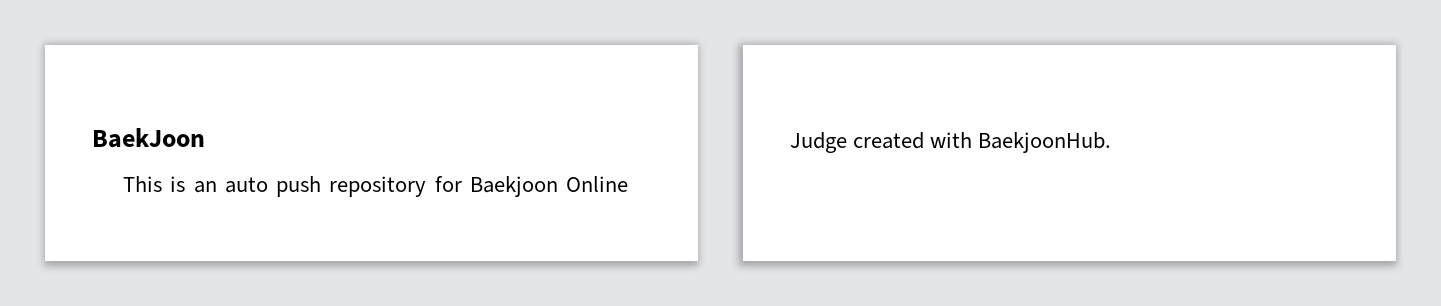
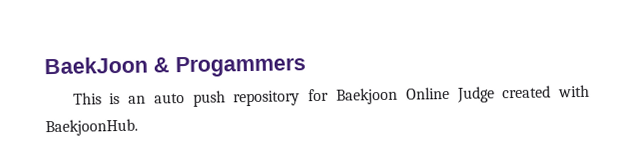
(205, 138) none -> [153,55,306,78] & Progammers

